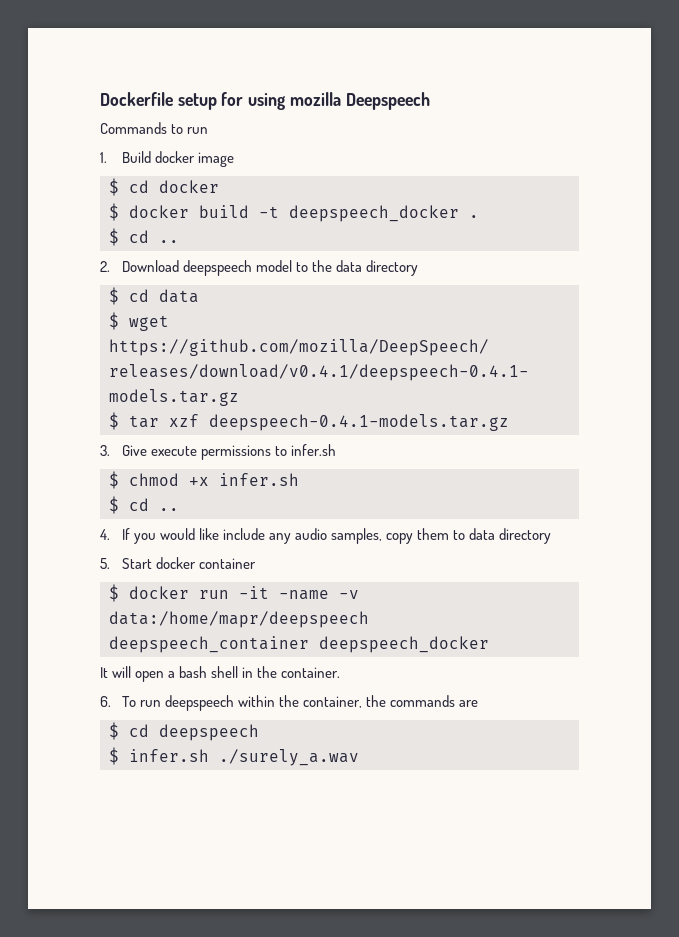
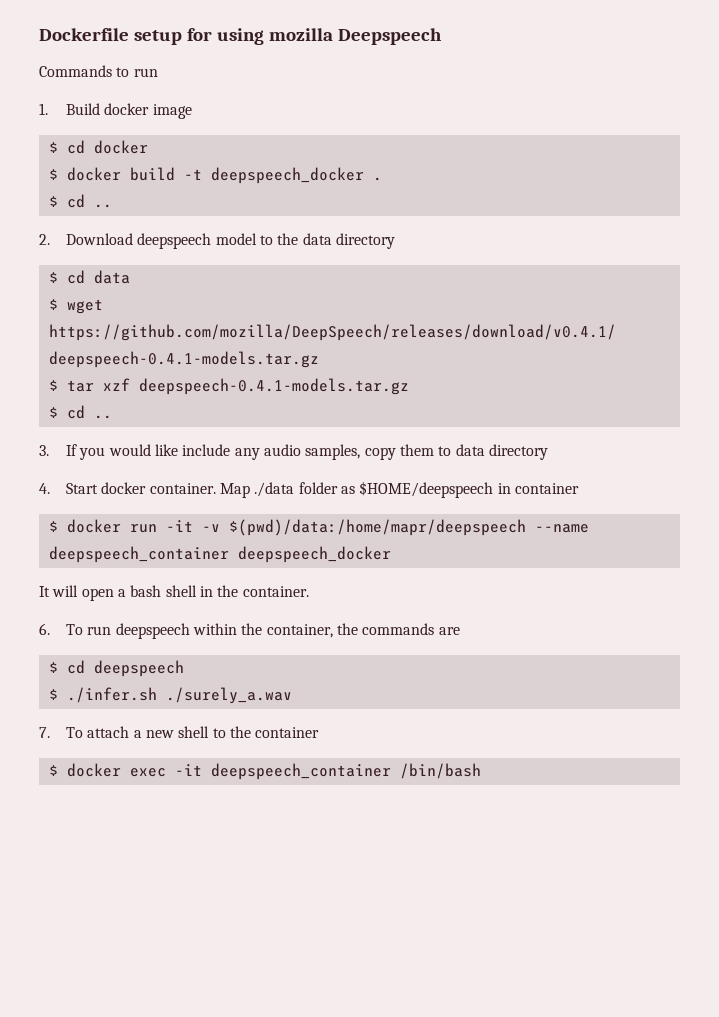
[100,444,337,460] [109,471,299,489] [109,496,179,514] [100,529,110,540] // 3. Give execute permissions to infer.sh // $ chmod +x infer.sh // $ cd .. // 4. -> [48,405,112,419] [39,445,49,456] // $ cd .. // 3.
[100,558,110,569] 5. -> [39,483,50,494] 4.
(196, 563) none -> [149,481,511,498] container. Map ./data folder as $HOME/deepspeech in
[279,590,359,600] [109,611,369,628] -name -v data:/home/mapr/deepspeech -> [201,519,589,536] -v $(pwd)/data:/home/mapr/deepspeech --name
[129,749,209,762] infer.sh -> [66,687,157,703] ./infer.sh
(359, 757) none -> [39,726,320,738] [48,763,481,780] // 7. To attach a new shell to the container // $ docker exec -it deepspeech_container /bin/bash

